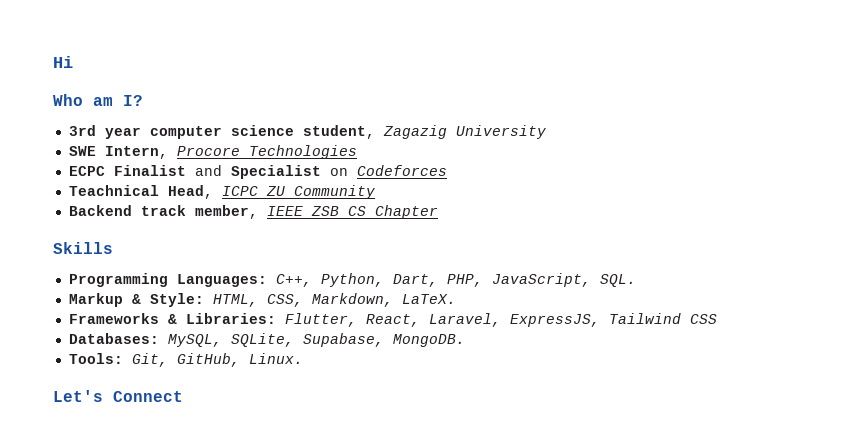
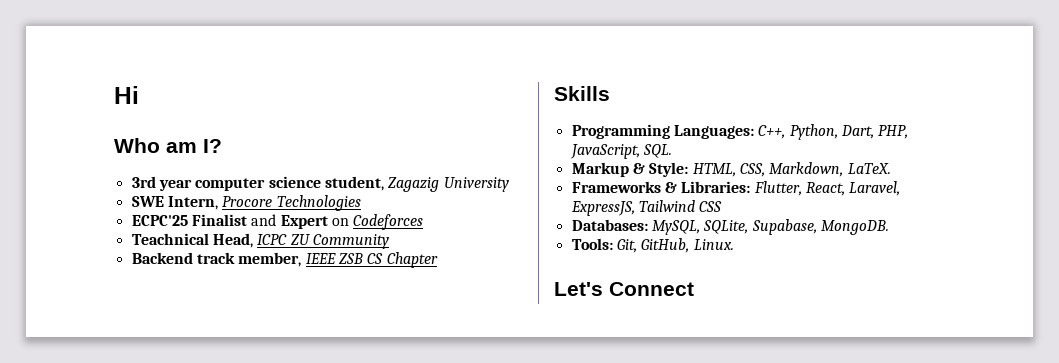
[68,166,105,176] ECPC -> [131,215,188,226] ECPC'25
[230,165,321,179] Specialist -> [280,215,328,229] Expert

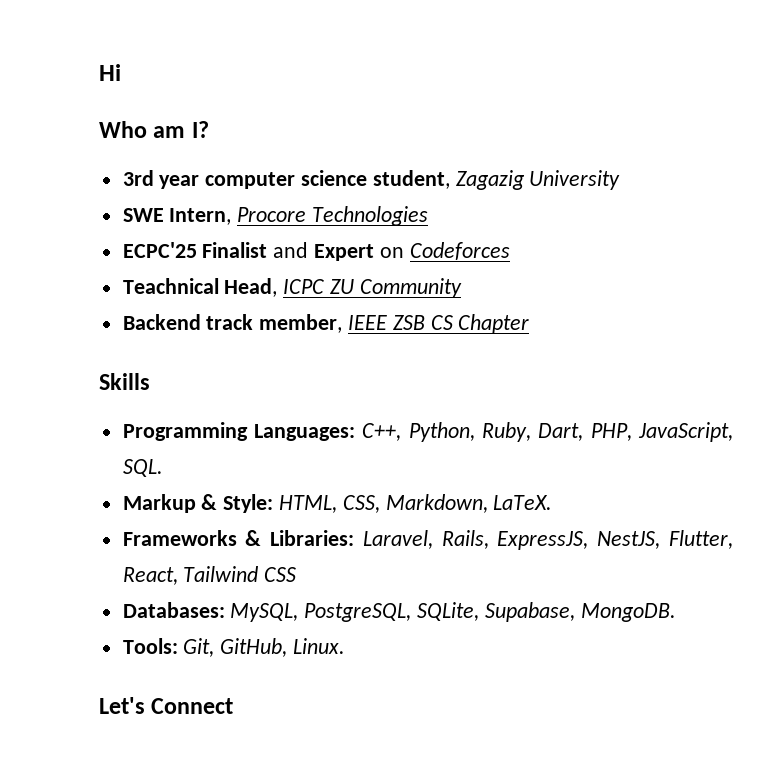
(838, 132) none -> [481,422,531,442] Ruby,
[753,181,901,196] [570,201,635,216] Flutter, React, Laravel, ExpressJS, -> [362,530,734,550] [122,567,178,585] Laravel, Rails, ExpressJS, NestJS, Flutter, React,
(700, 227) none -> [304,603,412,622] PostgreSQL,

